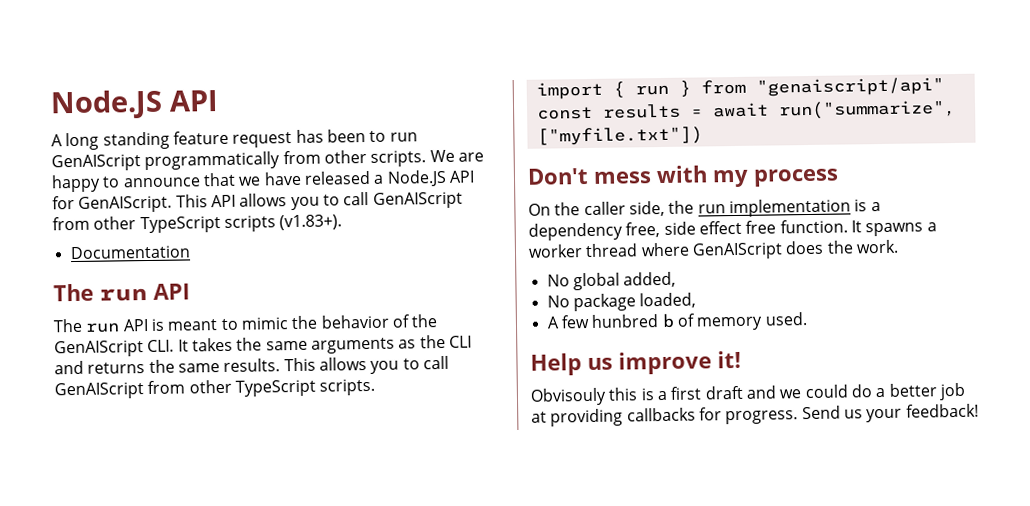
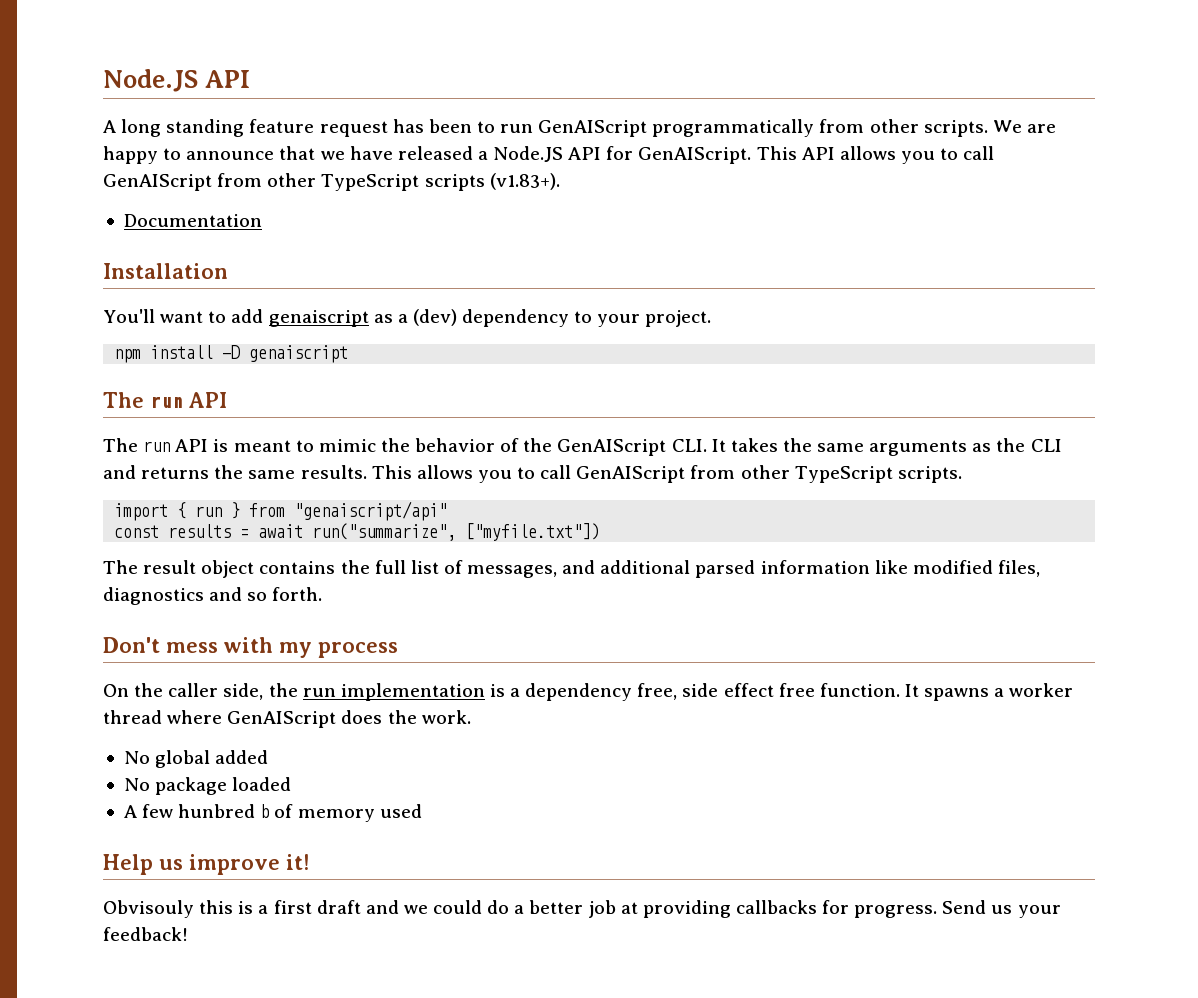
(191, 252) none -> [103,263,228,279] [103,309,712,327] [114,345,349,363] // Installation // You'll want to add genaiscript as a (dev) dependency to your project. // npm install -D genaiscript
(703, 136) none -> [103,560,1040,578] [103,587,323,605] // The result object contains the full list of messages, and additional parsed information like modified files, diagnostics and so forth.
[623,271,677,288] added, -> [215,750,269,764] added
[639,292,697,309] loaded, -> [232,777,292,791] loaded
[764,312,808,326] used. -> [379,804,422,818] used

